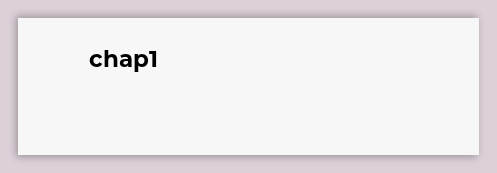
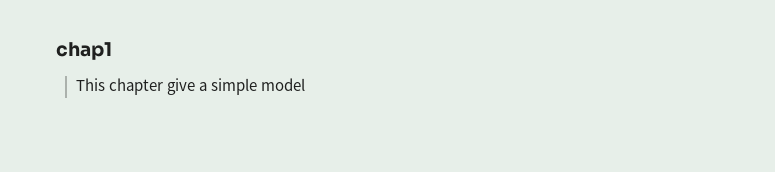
(158, 61) none -> [75,78,305,95] // This chapter give a simple model

